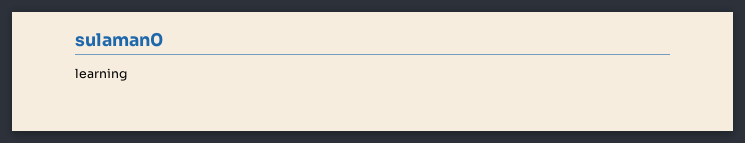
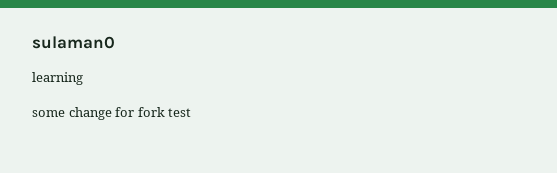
(127, 74) none -> [32,107,192,120] // some change for fork test

